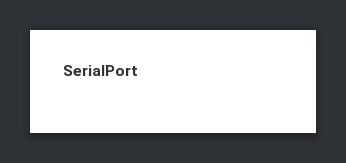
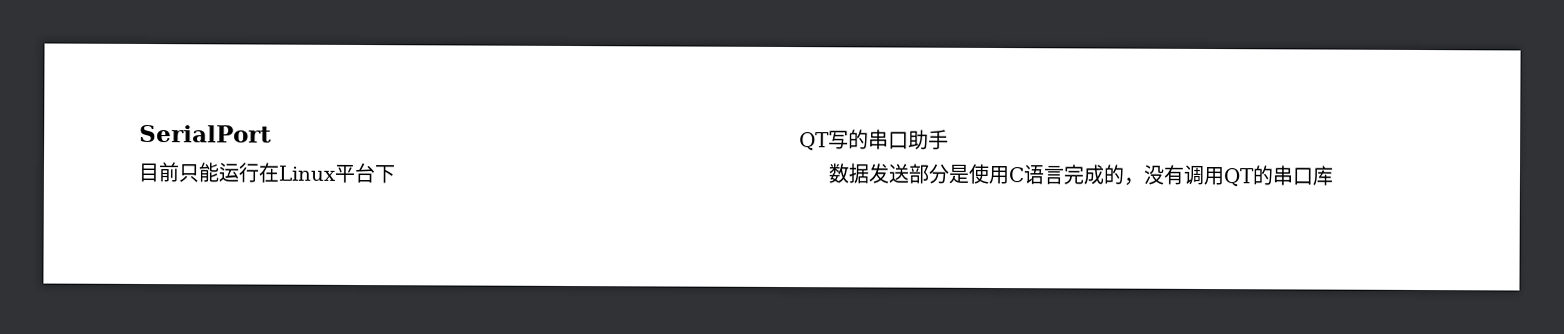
(138, 70) none -> [138,162,396,184] [799,129,949,151] [828,163,1335,187] // 目前只能运行在Linux平台下 // QT写的串口助手 // 数据发送部分是使用C语言完成的，没有调用QT的串口库

